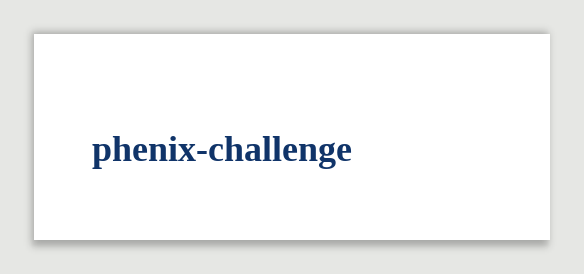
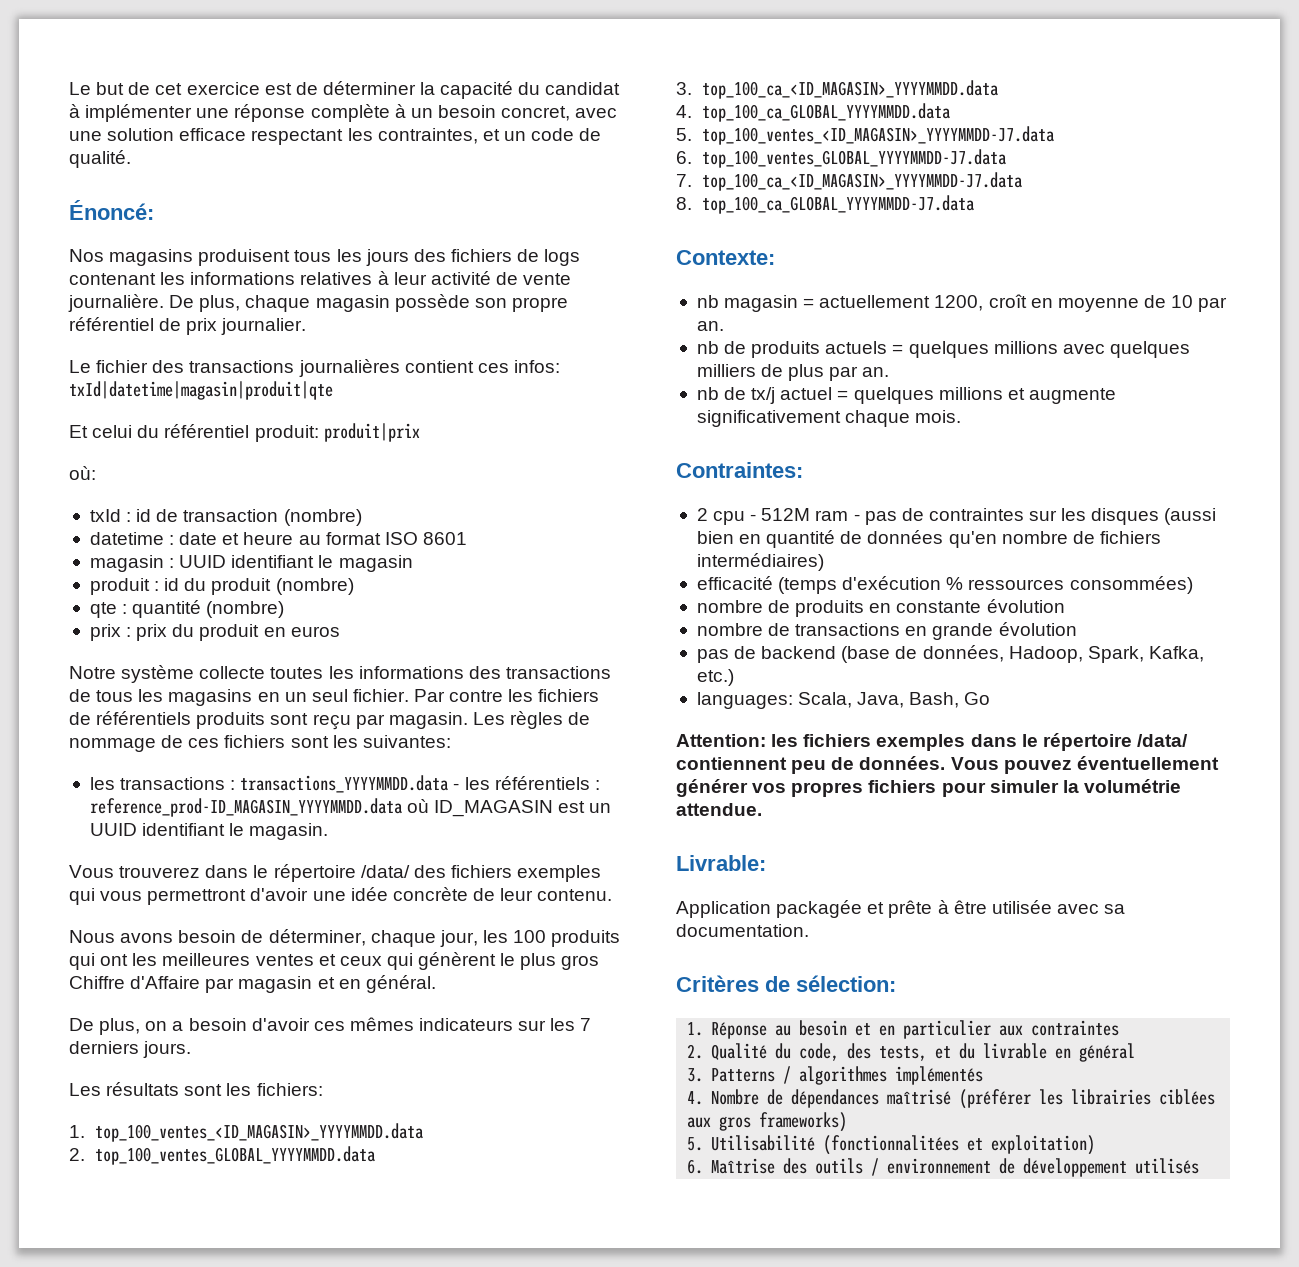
[92,136,352,169] phenix-challenge -> [69,81,621,99] [69,104,618,122] [69,128,602,145] [69,150,131,168] [69,200,154,220] [69,249,581,266] [69,271,572,285] [68,294,568,312] [69,317,307,335] [69,359,560,377] [69,381,333,400] [69,423,420,442] [69,466,96,480] [89,509,362,526] [89,532,467,545] [89,555,413,572] [89,578,354,595] [89,600,285,618] [89,624,340,641] [69,665,611,683] [69,689,600,706] [69,711,591,730] [69,735,451,752] [89,775,600,793] [89,798,612,817] [89,823,329,840] [69,864,602,882] [69,887,613,905] [69,929,621,947] [69,952,600,970] [69,975,436,993] [69,1017,592,1035] [69,1041,192,1058] [69,1082,323,1096] [69,1123,423,1142] [69,1146,375,1165] [676,80,998,99] [676,103,950,122] [676,126,1054,145] [676,149,1006,168] [676,172,1022,191] [676,195,974,214] [676,250,775,265] [696,294,1228,312] [696,321,724,331] [696,341,1190,358] [696,364,890,381] [696,387,1116,404] [696,410,962,427] [676,462,803,478] [696,508,1217,525] [696,530,1161,548] [696,553,824,571] [696,576,1193,594] [696,599,1065,617] [696,622,1077,640] [696,645,1204,663] [696,669,734,686] [696,692,991,709] [676,733,1188,751] [676,756,1219,774] [676,779,1181,797] [676,803,762,816] [676,855,766,871] [676,900,1126,918] [676,924,809,937] [676,975,896,992] [687,1020,1120,1039] [687,1043,1136,1062] [687,1066,984,1085] [687,1089,1216,1109] [687,1112,848,1132] [687,1135,1096,1155] [687,1158,1200,1177] Le but de cet exercice est de déterminer la capacité du candidat à implémenter une réponse complète à un besoin concret, avec une solution efficace respectant les contraintes, et un code de qualité. // Énoncé: // Nos magasins produisent tous les jours des fichiers de logs contenant les informations relatives à leur activité de vente journalière. De plus, chaque magasin possède son propre référentiel de prix journalier. // Le fichier des transactions journalières contient ces infos: txId|datetime|magasin|produit|qte // Et celui du référentiel produit: produit|prix // où: // txId : id de transaction (nombre) // datetime : date et heure au format ISO 8601 // magasin : UUID identifiant le magasin // produit : id du produit (nombre) // qte : quantité (nombre) // prix : prix du produit en euros // Notre système collecte toutes les informations des transactions de tous les magasins en un seul fichier. Par contre les fichiers de référentiels produits sont reçu par magasin. Les règles de nommage de ces fichiers sont les suivantes: // les transactions : transactions_YYYYMMDD.data - les référentiels : reference_prod-ID_MAGASIN_YYYYMMDD.data où ID_MAGASIN est un UUID identifiant le magasin. // Vous trouverez dans le répertoire /data/ des fichiers exemples qui vous permettront d'avoir une idée concrète de leur contenu. // Nous avons besoin de déterminer, chaque jour, les 100 produits qui ont les meilleures ventes et ceux qui génèrent le plus gros Chiffre d'Affaire par magasin et en général. // De plus, on a besoin d'avoir ces mêmes indicateurs sur les 7 derniers jours. // Les résultats sont les fichiers: // 1. top_100_ventes_<ID_MAGASIN>_YYYYMMDD.data // 2. top_100_ventes_GLOBAL_YYYYMMDD.data // 3. top_100_ca_<ID_MAGASIN>_YYYYMMDD.data // 4. top_100_ca_GLOBAL_YYYYMMDD.data // 5. top_100_ventes_<ID_MAGASIN>_YYYYMMDD-J7.data // 6. top_100_ventes_GLOBAL_YYYYMMDD-J7.data // 7. top_100_ca_<ID_MAGASIN>_YYYYMMDD-J7.data // 8. top_100_ca_GLOBAL_YYYYMMDD-J7.data // Contexte: // nb magasin = actuellement 1200, croît en moyenne de 10 par an. // nb de produits actuels = quelques millions avec quelques milliers de plus par an. // nb de tx/j actuel = quelques millions et augmente significativement chaque mois. // Contraintes: // 2 cpu - 512M ram - pas de contraintes sur les disques (aussi bien en quantité de données qu'en nombre de fichiers intermédiaires) // efficacité (temps d'exécution % ressources consommées) // nombre de produits en constante évolution // nombre de transactions en grande évolution // pas de backend (base de données, Hadoop, Spark, Kafka, etc.) // languages: Scala, Java, Bash, Go // Attention: les fichiers exemples dans le répertoire /data/ contiennent peu de données. Vous pouvez éventuellement générer vos propres fichiers pour simuler la volumétrie attendue. // Livrable: // Application packagée et prête à être utilisée avec sa documentation. // Critères de sélection: // 1. Réponse au besoin et en particulier aux contraintes // 2. Qualité du code, des tests, et du livrable en général // 3. Patterns / algorithmes implémentés // 4. Nombre de dépendances maîtrisé (préférer les librairies ciblées aux gros frameworks) // 5. Utilisabilité (fonctionnalitées et exploitation) // 6. Maîtrise des outils / environnement de développement utilisés

